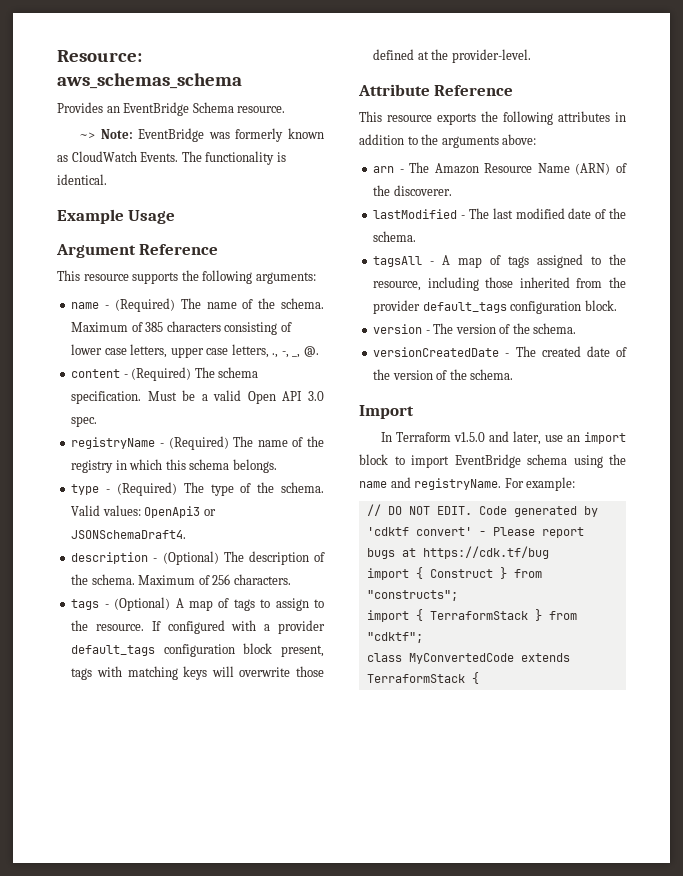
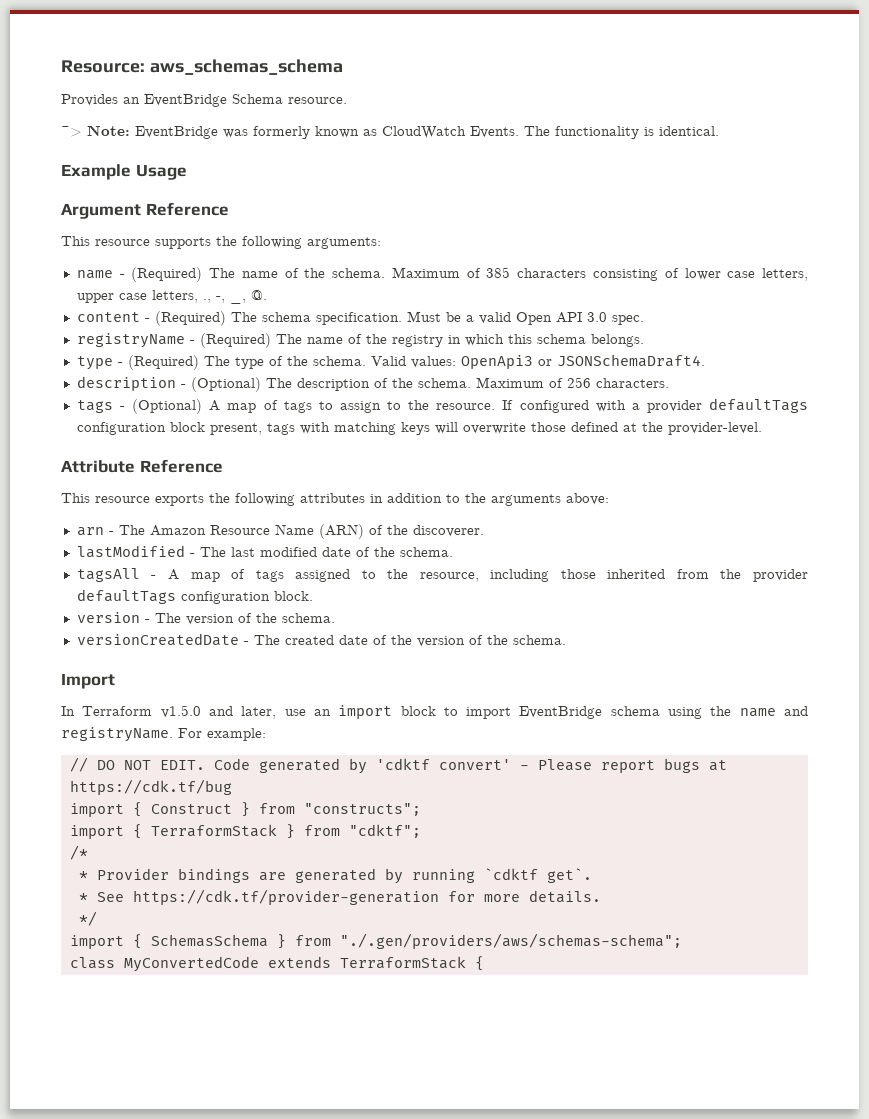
[71,645,156,656] default_tags -> [709,398,808,413] defaultTags
[422,302,507,313] default_tags -> [76,589,176,604] defaultTags
(423, 637) none -> [69,845,88,860] [78,868,592,884] [78,889,601,905] [78,911,97,926] [69,933,682,949] // /* // * Provider bindings are generated by running `cdktf get`. // * See https://cdk.tf/provider-generation for more details. // */ // import { SchemasSchema } from "./.gen/providers/aws/schemas-schema";

